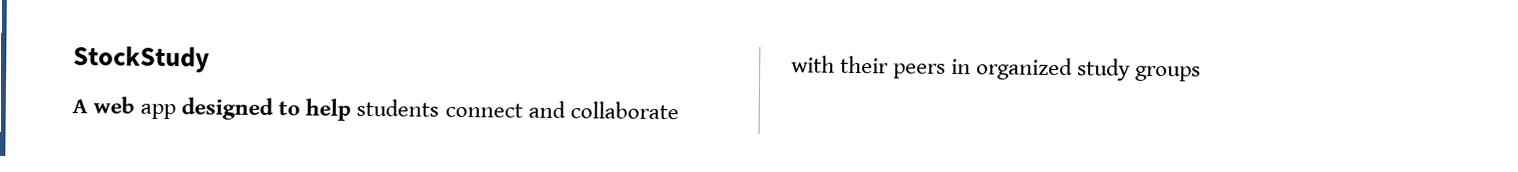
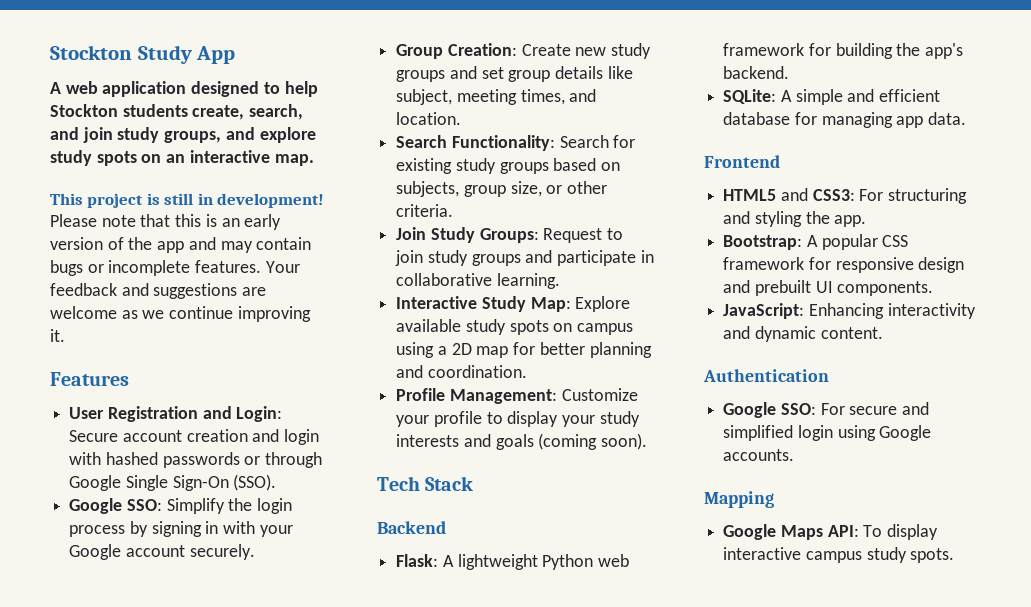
[73,46,210,73] StockStudy -> [50,45,236,64] Stockton Study App
[140,103,177,120] app -> [102,81,187,97] application
[356,98,679,120] [791,55,1202,82] students connect and collaborate with their peers in organized study groups -> [50,104,304,120] [50,127,316,143] [50,150,314,166] [50,193,325,208] [50,214,282,230] [50,237,312,253] [50,260,300,276] [50,283,267,299] [50,306,311,322] [50,329,65,342] [50,372,129,386] [69,406,283,422] [69,429,320,445] [69,452,323,468] [69,474,277,491] [69,498,293,514] [69,521,293,537] [69,544,255,560] [396,43,652,59] [396,66,633,82] [396,89,597,105] [396,112,462,125] [396,135,636,151] [396,158,621,174] [396,181,608,197] [396,204,454,217] [396,227,624,243] [395,250,654,266] [396,273,560,289] [396,296,631,312] [396,319,634,335] [396,342,652,358] [396,365,527,378] [396,388,638,404] [396,411,640,427] [396,433,648,450] [377,476,474,491] [377,521,446,534] [396,554,630,570] [723,43,964,59] [723,66,790,79] [723,89,941,105] [723,112,967,128] [704,155,780,168] [723,188,968,204] [723,211,867,227] [723,234,909,250] [723,257,965,273] [723,280,934,296] [723,303,976,319] [723,326,883,342] [703,369,829,382] [723,402,930,418] [723,425,932,441] [723,449,795,461] [704,491,774,508] [723,524,939,540] [723,547,955,563] Stockton students create, search, and join study groups, and explore study spots on an interactive map. // This project is still in development! // Please note that this is an early version of the app and may contain bugs or incomplete features. Your feedback and suggestions are welcome as we continue improving it. // Features // User Registration and Login: Secure account creation and login with hashed passwords or through Google Single Sign-On (SSO). // Google SSO: Simplify the login process by signing in with your Google account securely. // Group Creation: Create new study groups and set group details like subject, meeting times, and location. // Search Functionality: Search for existing study groups based on subjects, group size, or other criteria. // Join Study Groups: Request to join study groups and participate in collaborative learning. // Interactive Study Map: Explore available study spots on campus using a 2D map for better planning and coordination. // Profile Management: Customize your profile to display your study interests and goals (coming soon). // Tech Stack // Backend // Flask: A lightweight Python web framework for building the app's backend. // SQLite: A simple and efficient database for managing app data. // Frontend // HTML5 and CSS3: For structuring and styling the app. // Bootstrap: A popular CSS framework for responsive design and prebuilt UI components. // JavaScript: Enhancing interactivity and dynamic content. // Authentication // Google SSO: For secure and simplified login using Google accounts. // Mapping // Google Maps API: To display interactive campus study spots.

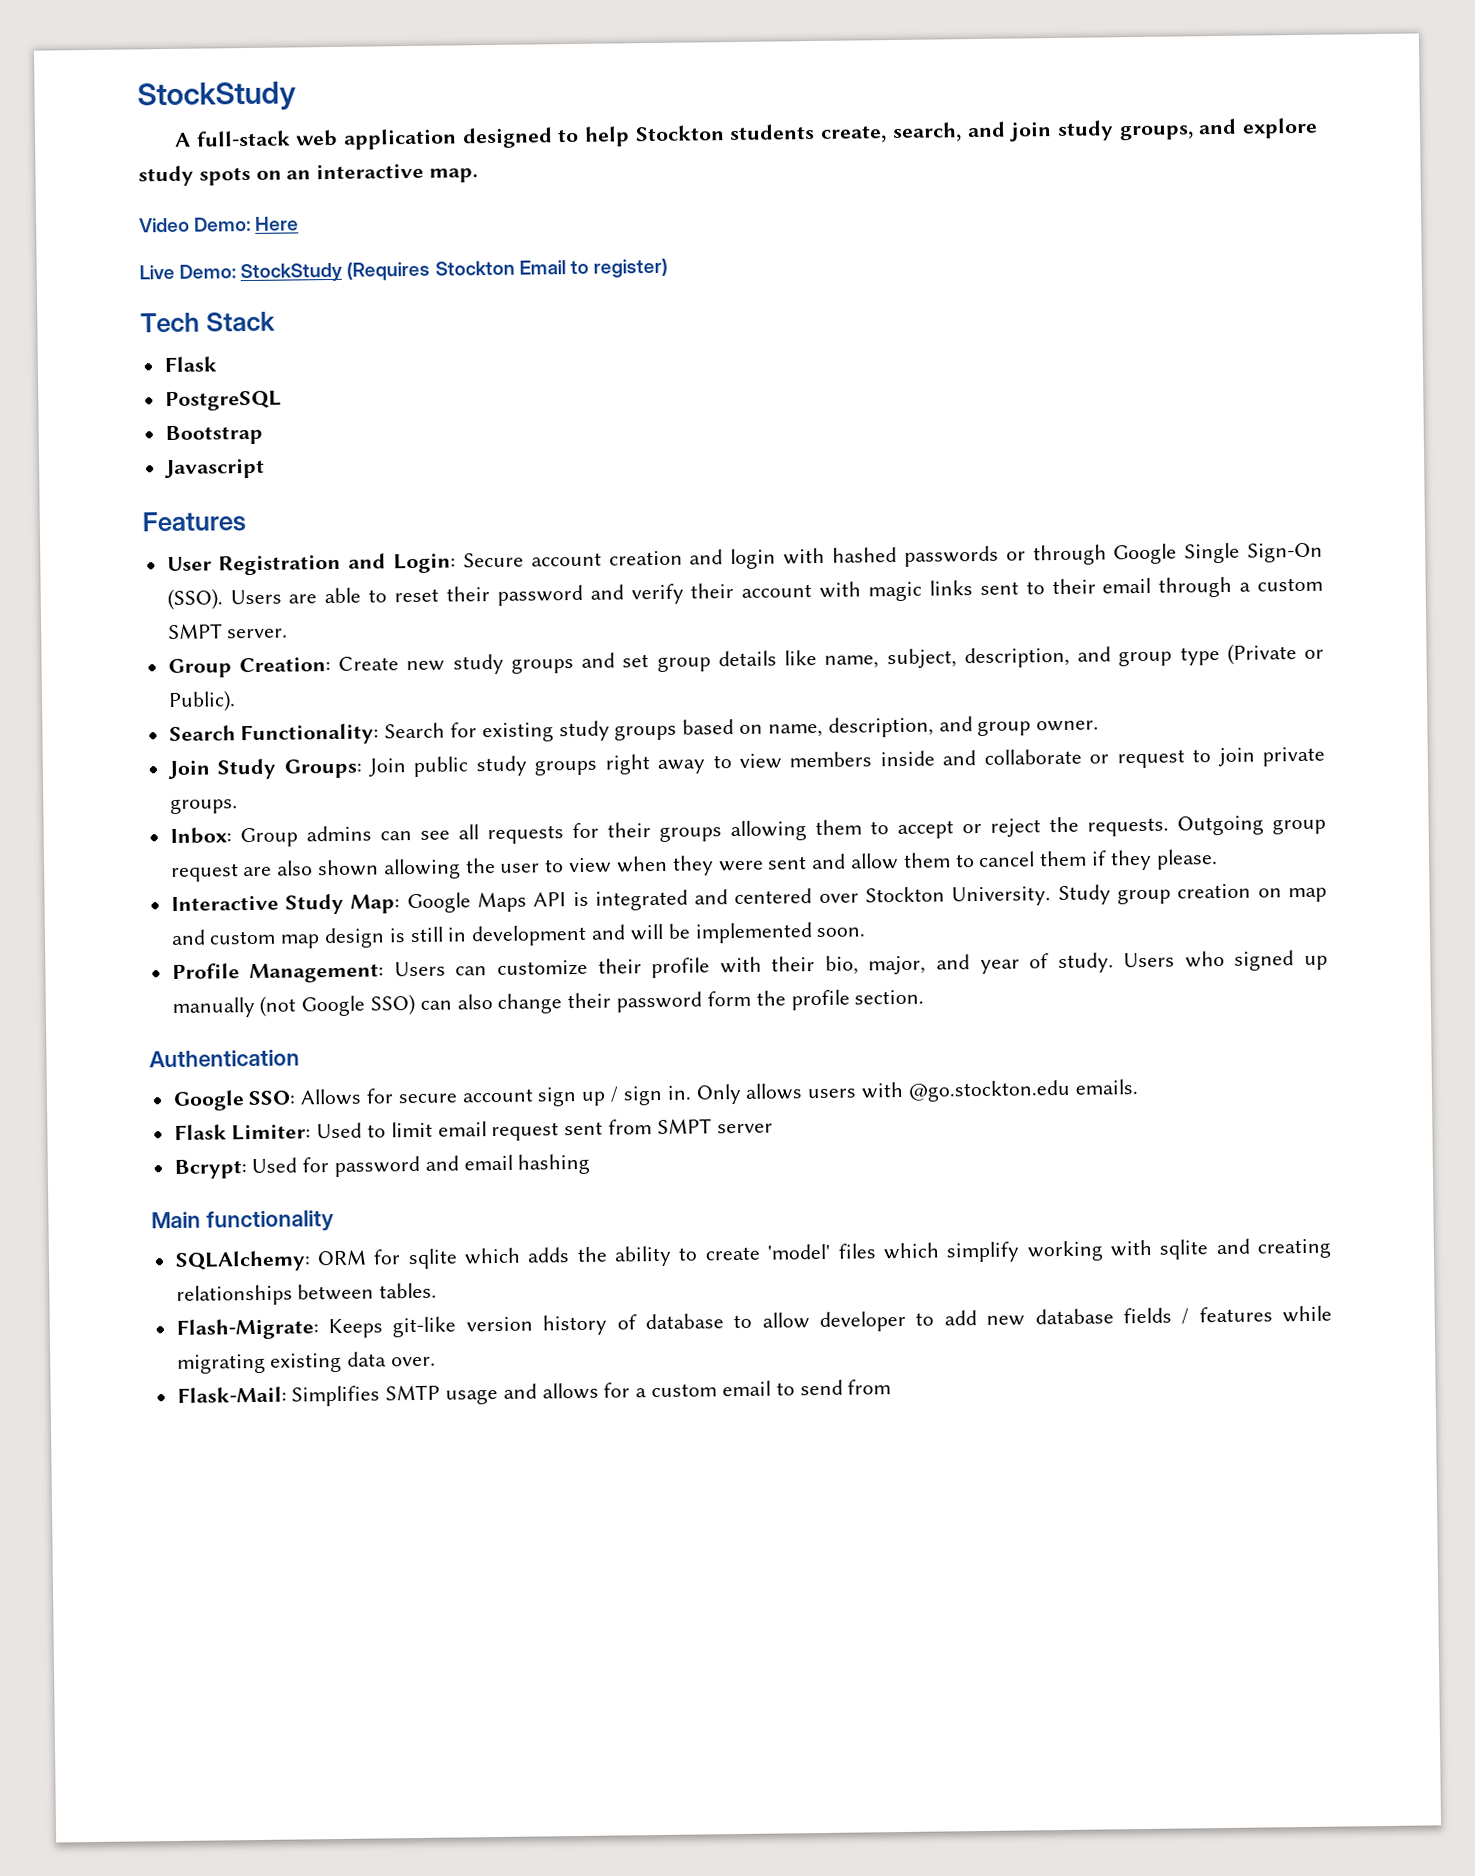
[50,45,236,64] [50,82,61,94] Stockton Study App // A -> [137,81,296,113] [173,130,291,147] StockStudy // A full-stack
[50,193,325,208] [50,214,282,230] [50,237,312,253] [50,260,300,276] [50,283,267,299] [50,306,311,322] [50,329,65,342] This project is still in development! // Please note that this is an early version of the app and may contain bugs or incomplete features. Your feedback and suggestions are welcome as we continue improving it. -> [139,216,300,233] [139,257,668,283] [140,311,277,333] [163,356,217,373] [164,390,282,412] [164,424,263,446] [163,458,265,480] Video Demo: Here // Live Demo: StockStudy (Requires Stockton Email to register) // Tech Stack // Flask // PostgreSQL // Bootstrap // Javascript
[69,498,293,514] [69,521,293,537] [69,544,255,560] // Google SSO: Simplify the login process by signing in with your Google account securely. -> [229,576,1324,606] [167,623,289,640] Users are able to reset their password and verify their account with magic links sent to their email through a custom SMPT server.
[396,89,597,105] [396,112,462,125] subject, meeting times, and location. -> [824,643,1324,670] [167,690,236,713] name, subject, description, and group type (Private or Public).
[396,181,608,197] [396,204,454,217] [396,227,624,243] [395,250,654,266] [396,273,560,289] [396,296,631,312] [396,319,634,335] [396,342,652,358] [396,365,527,378] [396,388,638,404] [396,411,640,427] [396,433,648,450] [377,476,474,491] [377,521,446,534] [396,554,630,570] [723,43,964,59] [723,66,790,79] [723,89,941,105] [723,112,967,128] [704,155,780,168] [723,188,968,204] [723,211,867,227] [723,234,909,250] [723,257,965,273] [723,280,934,296] [723,303,976,319] [723,326,883,342] [703,369,829,382] [723,402,930,418] [723,425,932,441] [723,449,795,461] [704,491,774,508] [723,524,939,540] [723,547,955,563] subjects, group size, or other criteria. // Join Study Groups: Request to join study groups and participate in collaborative learning. // Interactive Study Map: Explore available study spots on campus using a 2D map for better planning and coordination. // Profile Management: Customize your profile to display your study interests and goals (coming soon). // Tech Stack // Backend // Flask: A lightweight Python web framework for building the app's backend. // SQLite: A simple and efficient database for managing app data. // Frontend // HTML5 and CSS3: For structuring and styling the app. // Bootstrap: A popular CSS framework for responsive design and prebuilt UI components. // JavaScript: Enhancing interactivity and dynamic content. // Authentication // Google SSO: For secure and simplified login using Google accounts. // Mapping // Google Maps API: To display interactive campus study spots. -> [767,716,1100,738] [166,746,1325,780] [169,798,238,815] [169,815,1326,848] [170,849,1218,883] [170,883,1327,915] [170,922,866,949] [171,950,1329,984] [171,989,925,1019] [149,1049,300,1068] [172,1079,1138,1112] [173,1118,773,1142] [173,1153,591,1180] [151,1210,334,1233] [174,1238,1332,1272] [175,1282,438,1306] [175,1305,1332,1340] [176,1351,437,1374] [176,1379,892,1407] name, description, and group owner. // Join Study Groups: Join public study groups right away to view members inside and collaborate or request to join private groups. // Inbox: Group admins can see all requests for their groups allowing them to accept or reject the requests. Outgoing group request are also shown allowing the user to view when they were sent and allow them to cancel them if they please. // Interactive Study Map: Google Maps API is integrated and centered over Stockton University. Study group creation on map and custom map design is still in development and will be implemented soon. // Profile Management: Users can customize their profile with their bio, major, and year of study. Users who signed up manually (not Google SSO) can also change their password form the profile section. // Authentication // Google SSO: Allows for secure account sign up / sign in. Only allows users with @go.stockton.edu emails. // Flask Limiter: Used to limit email request sent from SMPT server // Bcrypt: Used for password and email hashing // Main functionality // SQLAlchemy: ORM for sqlite which adds the ability to create 'model' files which simplify working with sqlite and creating relationships between tables. // Flash-Migrate: Keeps git-like version history of database to allow developer to add new database fields / features while migrating existing data over. // Flask-Mail: Simplifies SMTP usage and allows for a custom email to send from

